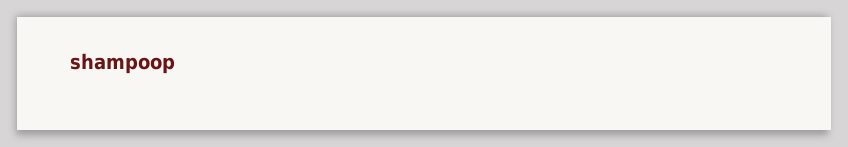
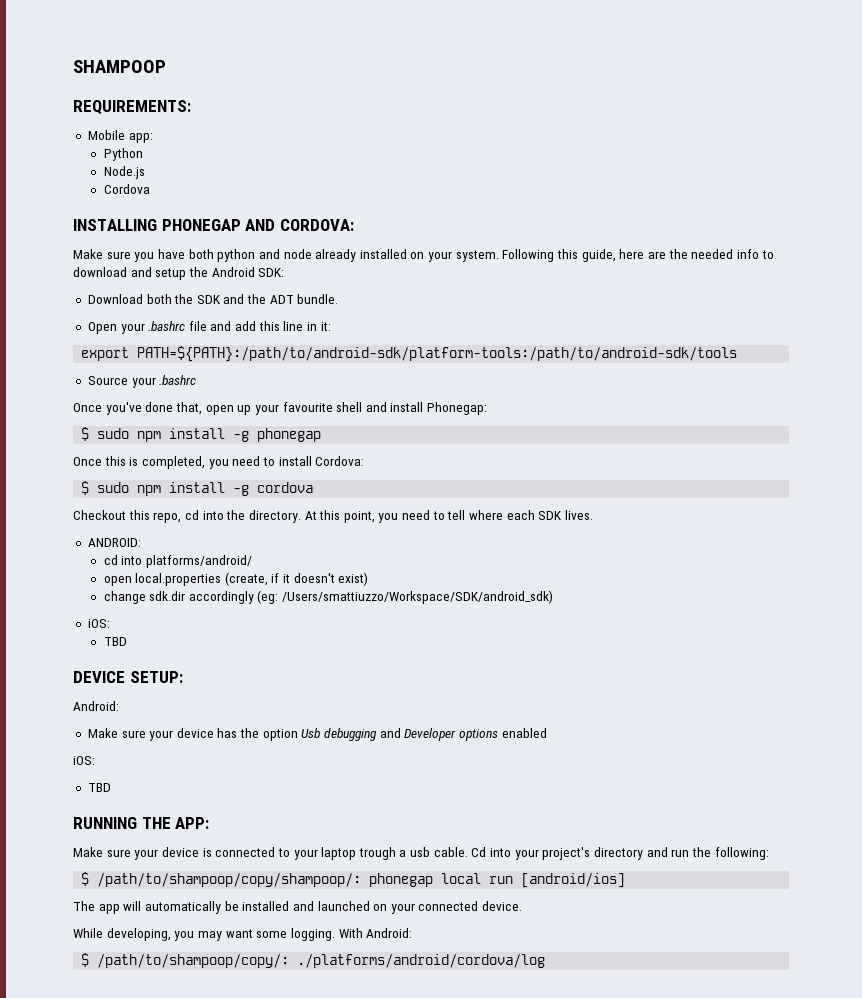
[70,53,175,74] shampoop -> [73,60,166,73] [73,100,191,114] [87,130,153,143] [103,148,143,161] [103,166,145,179] [103,184,150,194] [73,219,354,231] [73,249,774,262] [73,267,285,280] [87,294,339,304] [87,321,331,334] [81,346,738,362] [87,375,197,388] [73,402,488,415] [81,427,322,442] [73,456,365,469] [81,481,314,496] [73,510,593,523] [87,538,141,547] [103,555,252,568] [103,572,369,586] [103,590,554,604] [87,619,110,628] [103,637,127,646] [73,671,183,683] [73,701,119,711] [87,728,547,741] [73,756,95,765] [87,783,111,792] [73,817,210,829] [73,847,769,860] [81,872,626,888] [73,901,523,914] [73,928,413,941] [81,953,546,968] SHAMPOOP // REQUIREMENTS: // Mobile app: // Python // Node.js // Cordova // INSTALLING PHONEGAP AND CORDOVA: // Make sure you have both python and node already installed on your system. Following this guide, here are the needed info to download and setup the Android SDK: // Download both the SDK and the ADT bundle. // Open your .bashrc file and add this line in it: // export PATH=${PATH}:/path/to/android-sdk/platform-tools:/path/to/android-sdk/tools // Source your .bashrc // Once you've done that, open up your favourite shell and install Phonegap: // $ sudo npm install -g phonegap // Once this is completed, you need to install Cordova: // $ sudo npm install -g cordova // Checkout this repo, cd into the directory. At this point, you need to tell where each SDK lives. // ANDROID: // cd into platforms/android/ // open local.properties (create, if it doesn't exist) // change sdk.dir accordingly (eg: /Users/smattiuzzo/Workspace/SDK/android_sdk) // iOS: // TBD // DEVICE SETUP: // Android: // Make sure your device has the option Usb debugging and Developer options enabled // iOS: // TBD // RUNNING THE APP: // Make sure your device is connected to your laptop trough a usb cable. Cd into your project's directory and run the following: // $ /path/to/shampoop/copy/shampoop/: phonegap local run [android/ios] // The app will automatically be installed and launched on your connected device. // While developing, you may want some logging. With Android: // $ /path/to/shampoop/copy/: ./platforms/android/cordova/log

